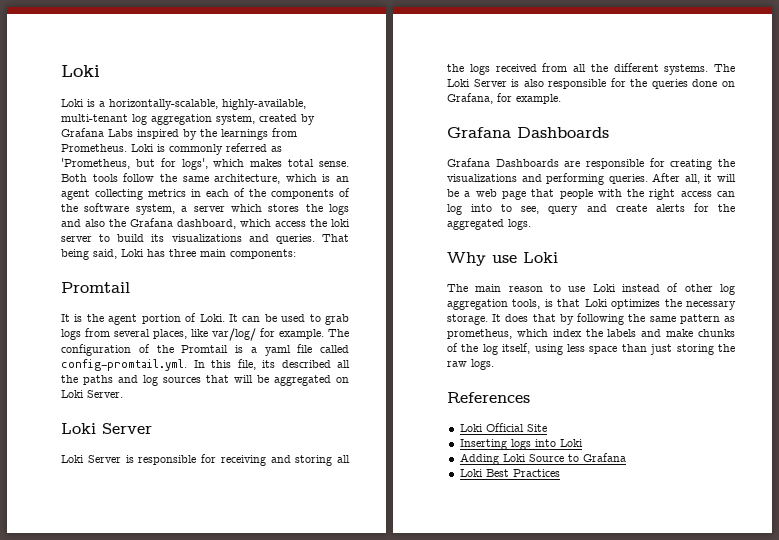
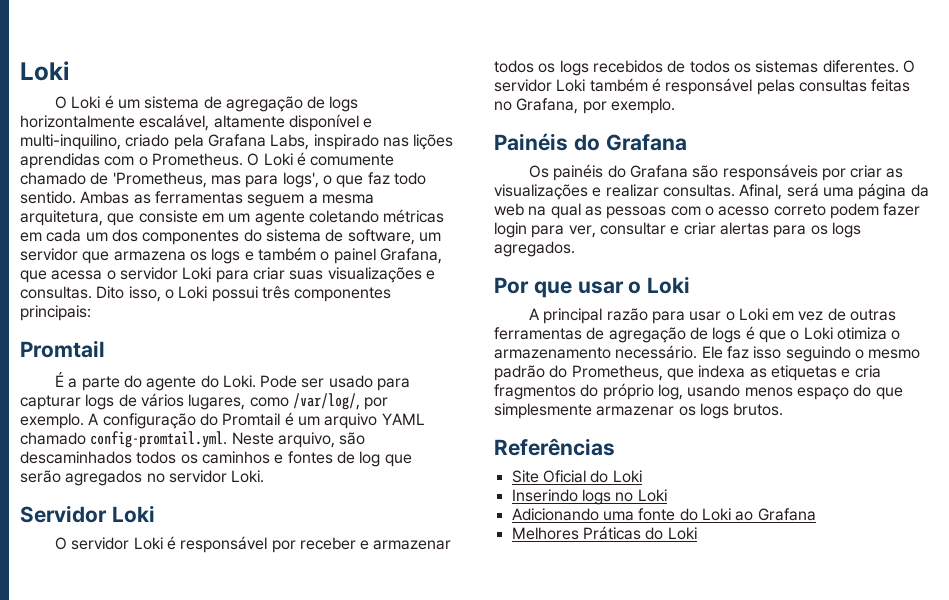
[61,65,100,77] [61,99,306,110] [61,114,315,125] [61,128,297,140] [61,143,282,155] [61,158,349,170] [61,173,349,184] [61,188,350,200] [61,203,349,215] [61,218,350,229] [61,234,349,244] [61,249,296,260] [61,282,130,293] [61,313,349,325] [61,328,349,341] [61,344,349,356] [61,359,350,371] [61,375,349,386] [61,390,123,398] [61,423,152,434] [61,454,350,466] [447,63,735,75] [447,78,735,89] [447,93,561,104] [447,127,609,138] [447,158,735,170] [447,173,736,185] [447,189,735,200] [447,203,735,215] [447,219,531,230] [447,252,558,266] [447,283,735,295] [447,299,736,310] [447,313,735,325] [447,329,735,339] [447,343,735,355] [447,359,494,370] [447,392,530,403] [459,423,547,432] [459,439,583,450] [459,453,626,465] [459,469,560,477] Loki // Loki is a horizontally-scalable, highly-available, multi-tenant log aggregation system, created by Grafana Labs inspired by the learnings from Prometheus. Loki is commonly referred as 'Prometheus, but for logs', which makes total sense. Both tools follow the same architecture, which is an agent collecting metrics in each of the components of the software system, a server which stores the logs and also the Grafana dashboard, which access the loki server to build its visualizations and queries. That being said, Loki has three main components: // Promtail // It is the agent portion of Loki. It can be used to grab logs from several places, like var/log/ for example. The configuration of the Promtail is a yaml file called config-promtail.yml. In this file, its described all the paths and log sources that will be aggregated on Loki Server. // Loki Server // Loki Server is responsible for receiving and storing all the logs received from all the different systems. The Loki Server is also responsible for the queries done on Grafana, for example. // Grafana Dashboards // Grafana Dashboards are responsible for creating the visualizations and performing queries. After all, it will be a web page that people with the right access can log into to see, query and create alerts for the aggregated logs. // Why use Loki // The main reason to use Loki instead of other log aggregation tools, is that Loki optimizes the necessary storage. It does that by following the same pattern as prometheus, which index the labels and make chunks of the log itself, using less space than just storing the raw logs. // References // Loki Official Site // Inserting logs into Loki // Adding Loki Source to Grafana // Loki Best Practices -> [20,61,69,81] [54,95,359,112] [20,114,373,131] [20,134,454,150] [20,152,395,169] [20,172,426,188] [20,191,374,207] [20,209,445,226] [20,229,441,245] [20,247,442,264] [20,267,435,283] [20,286,392,302] [20,305,91,321] [20,340,105,358] [54,371,411,391] [20,393,389,410] [20,412,425,429] [20,431,366,448] [20,451,412,467] [20,470,265,486] [20,505,155,523] [54,536,452,553] [494,60,915,76] [494,78,911,95] [494,98,675,114] [494,133,687,151] [528,164,904,181] [494,183,929,200] [494,203,921,219] [494,222,861,238] [494,241,575,257] [494,276,691,298] [528,308,897,324] [494,326,901,343] [494,345,921,362] [494,365,881,381] [494,383,903,400] [494,403,784,419] [494,438,615,456] [511,470,642,483] [511,489,667,505] [511,508,816,521] [511,526,697,540] Loki // O Loki é um sistema de agregação de logs horizontalmente escalável, altamente disponível e multi-inquilino, criado pela Grafana Labs, inspirado nas lições aprendidas com o Prometheus. O Loki é comumente chamado de 'Prometheus, mas para logs', o que faz todo sentido. Ambas as ferramentas seguem a mesma arquitetura, que consiste em um agente coletando métricas em cada um dos componentes do sistema de software, um servidor que armazena os logs e também o painel Grafana, que acessa o servidor Loki para criar suas visualizações e consultas. Dito isso, o Loki possui três componentes principais: // Promtail // É a parte do agente do Loki. Pode ser usado para capturar logs de vários lugares, como /var/log/, por exemplo. A configuração do Promtail é um arquivo YAML chamado config-promtail.yml. Neste arquivo, são descaminhados todos os caminhos e fontes de log que serão agregados no servidor Loki. // Servidor Loki // O servidor Loki é responsável por receber e armazenar todos os logs recebidos de todos os sistemas diferentes. O servidor Loki também é responsável pelas consultas feitas no Grafana, por exemplo. // Painéis do Grafana // Os painéis do Grafana são responsáveis por criar as visualizações e realizar consultas. Afinal, será uma página da web na qual as pessoas com o acesso correto podem fazer login para ver, consultar e criar alertas para os logs agregados. // Por que usar o Loki // A principal razão para usar o Loki em vez de outras ferramentas de agregação de logs é que o Loki otimiza o armazenamento necessário. Ele faz isso seguindo o mesmo padrão do Prometheus, que indexa as etiquetas e cria fragmentos do próprio log, usando menos espaço do que simplesmente armazenar os logs brutos. // Referências // Site Oficial do Loki // Inserindo logs no Loki // Adicionando uma fonte do Loki ao Grafana // Melhores Práticas do Loki

